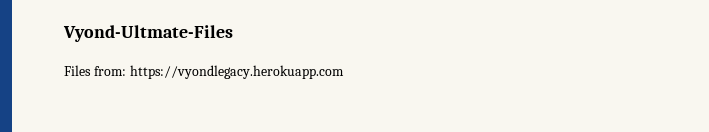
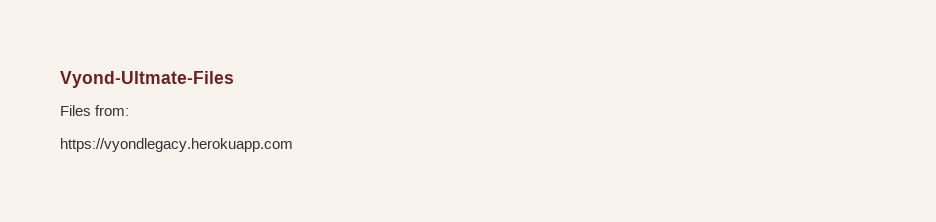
(126, 71) none -> (130, 110) //

